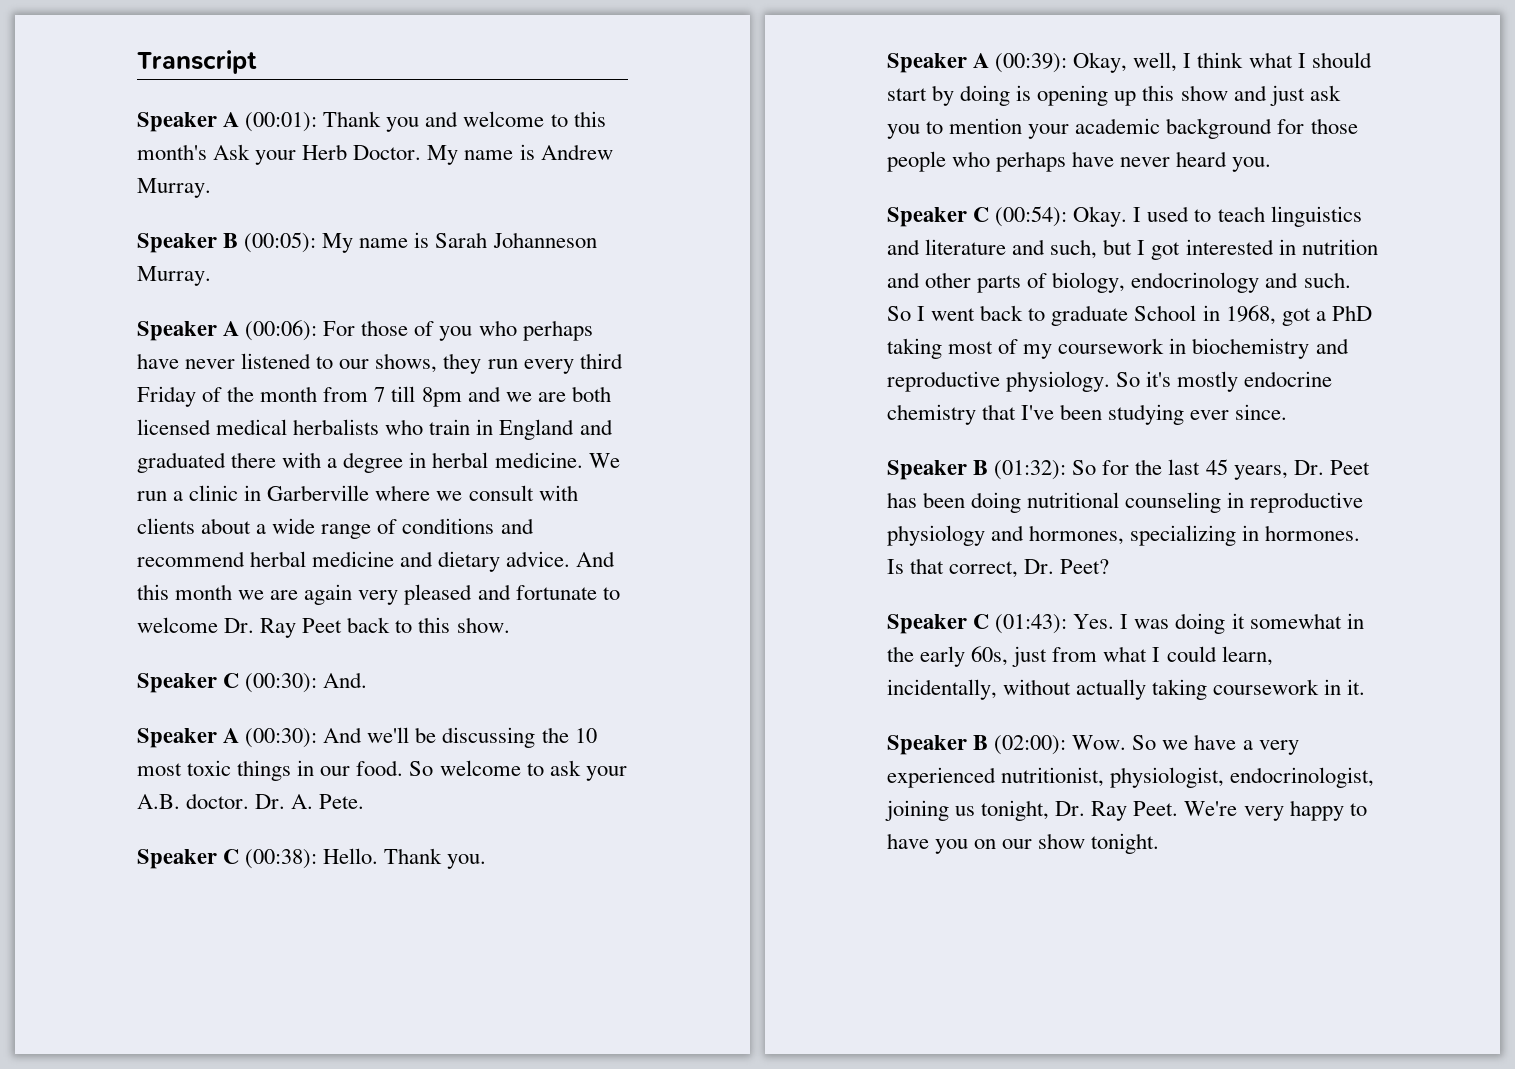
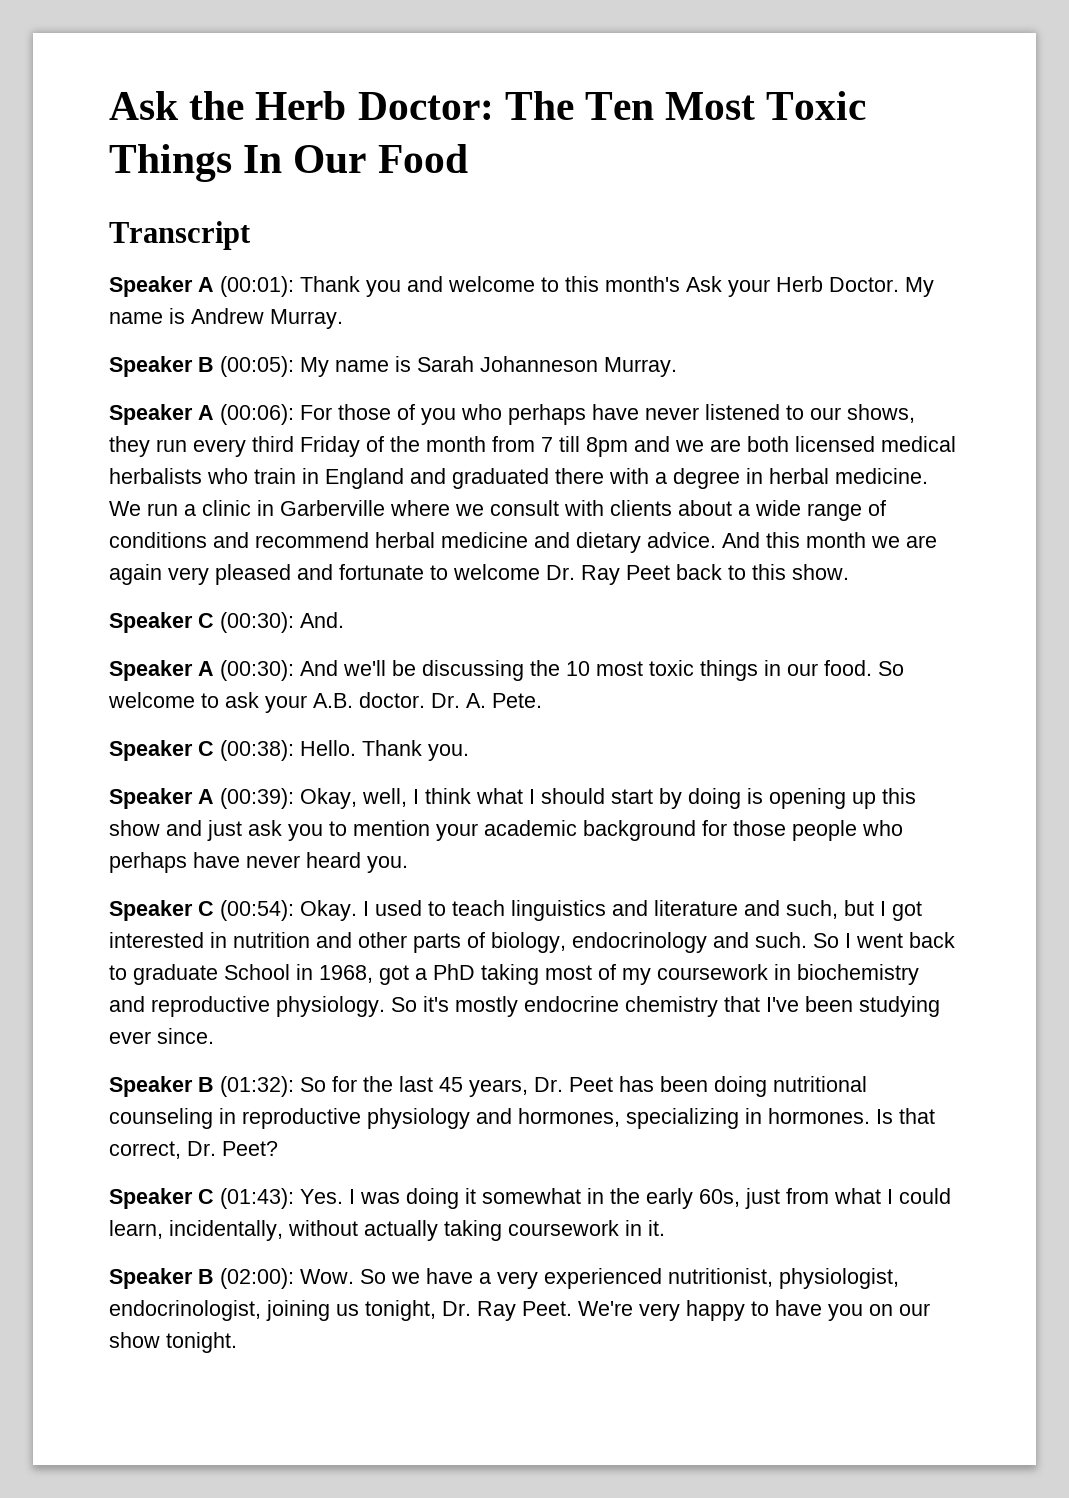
(137, 62) none -> [109,91,867,120] [109,144,468,182] Ask the Herb Doctor: The Ten Most Toxic Things In Our Food //

